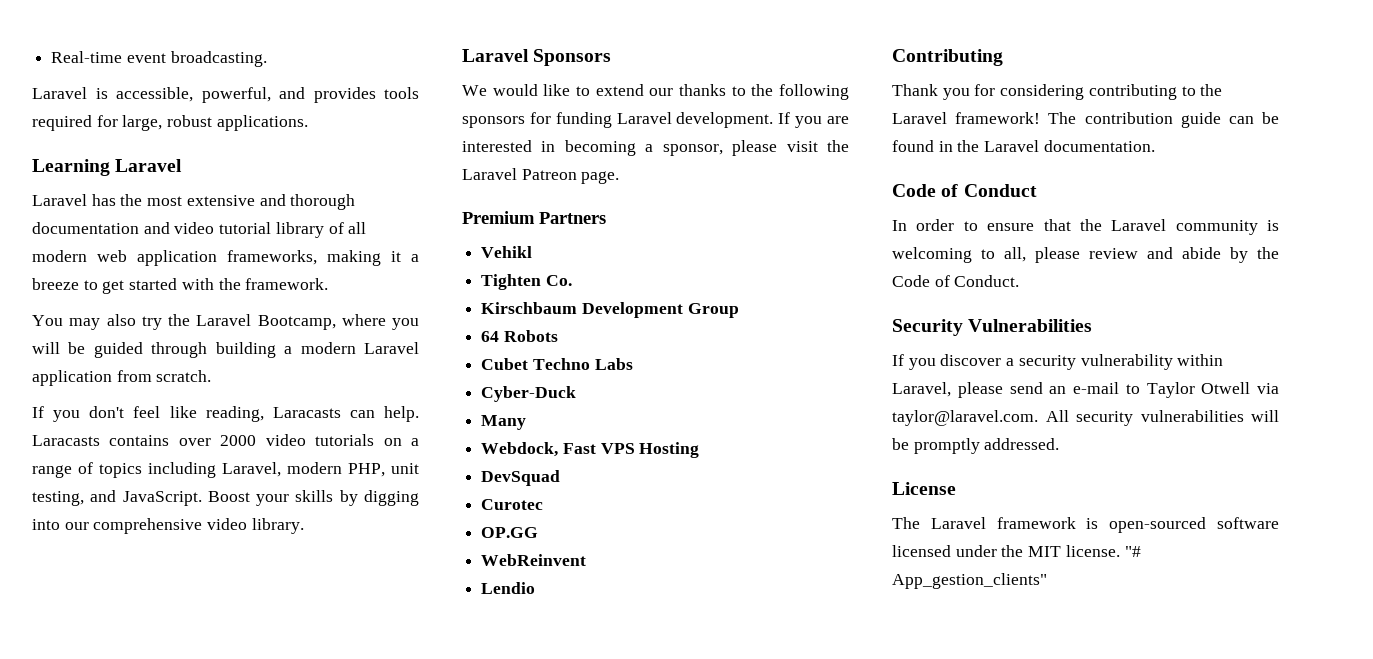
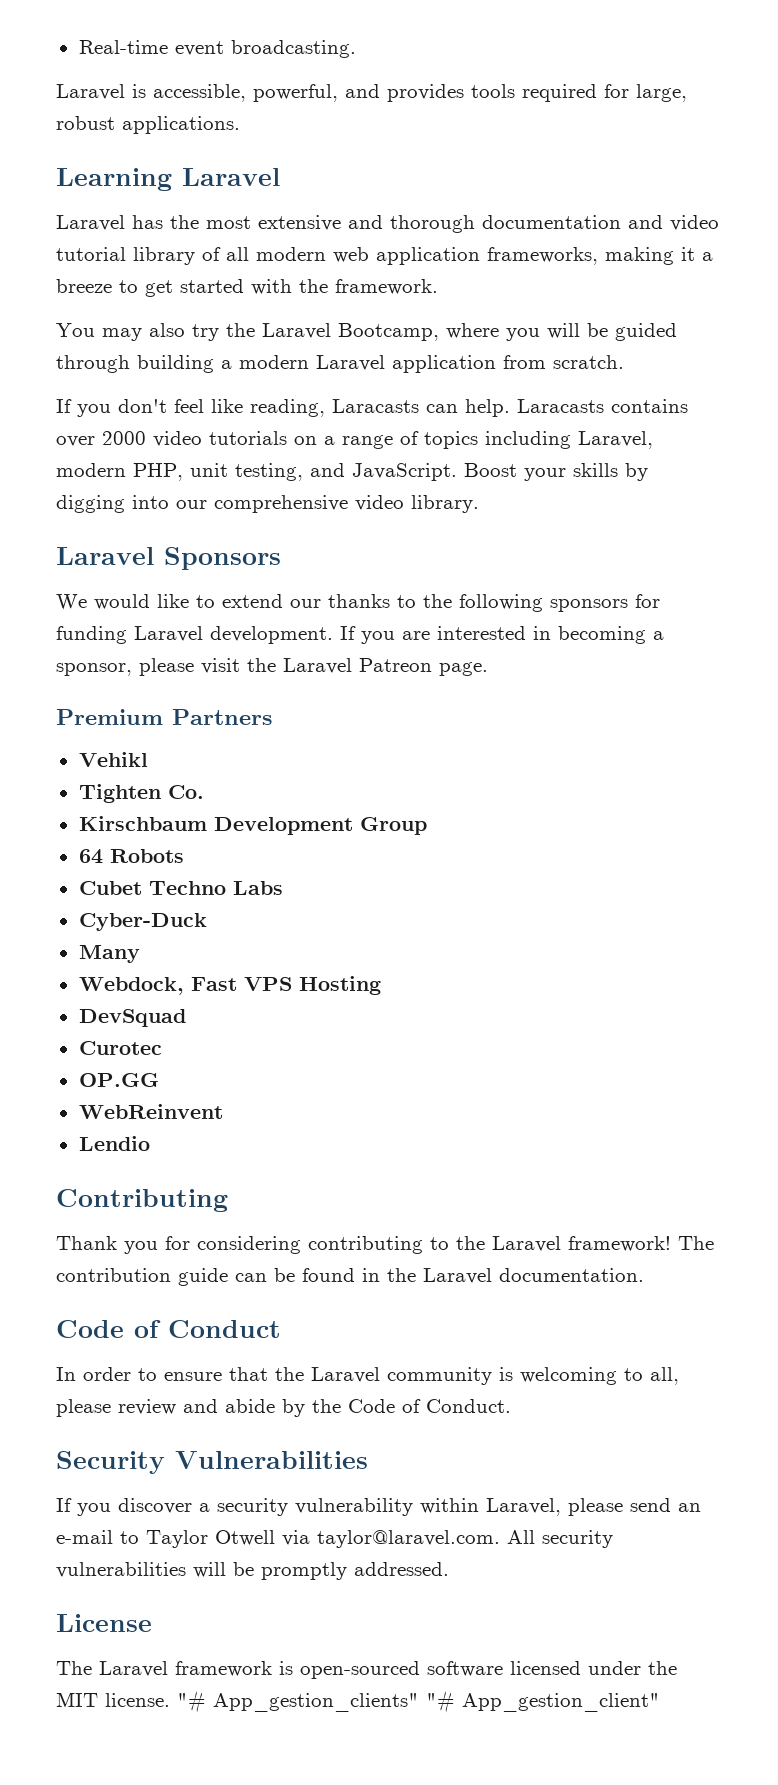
(1047, 581) none -> [426,1690,660,1713] "# App_gestion_client"

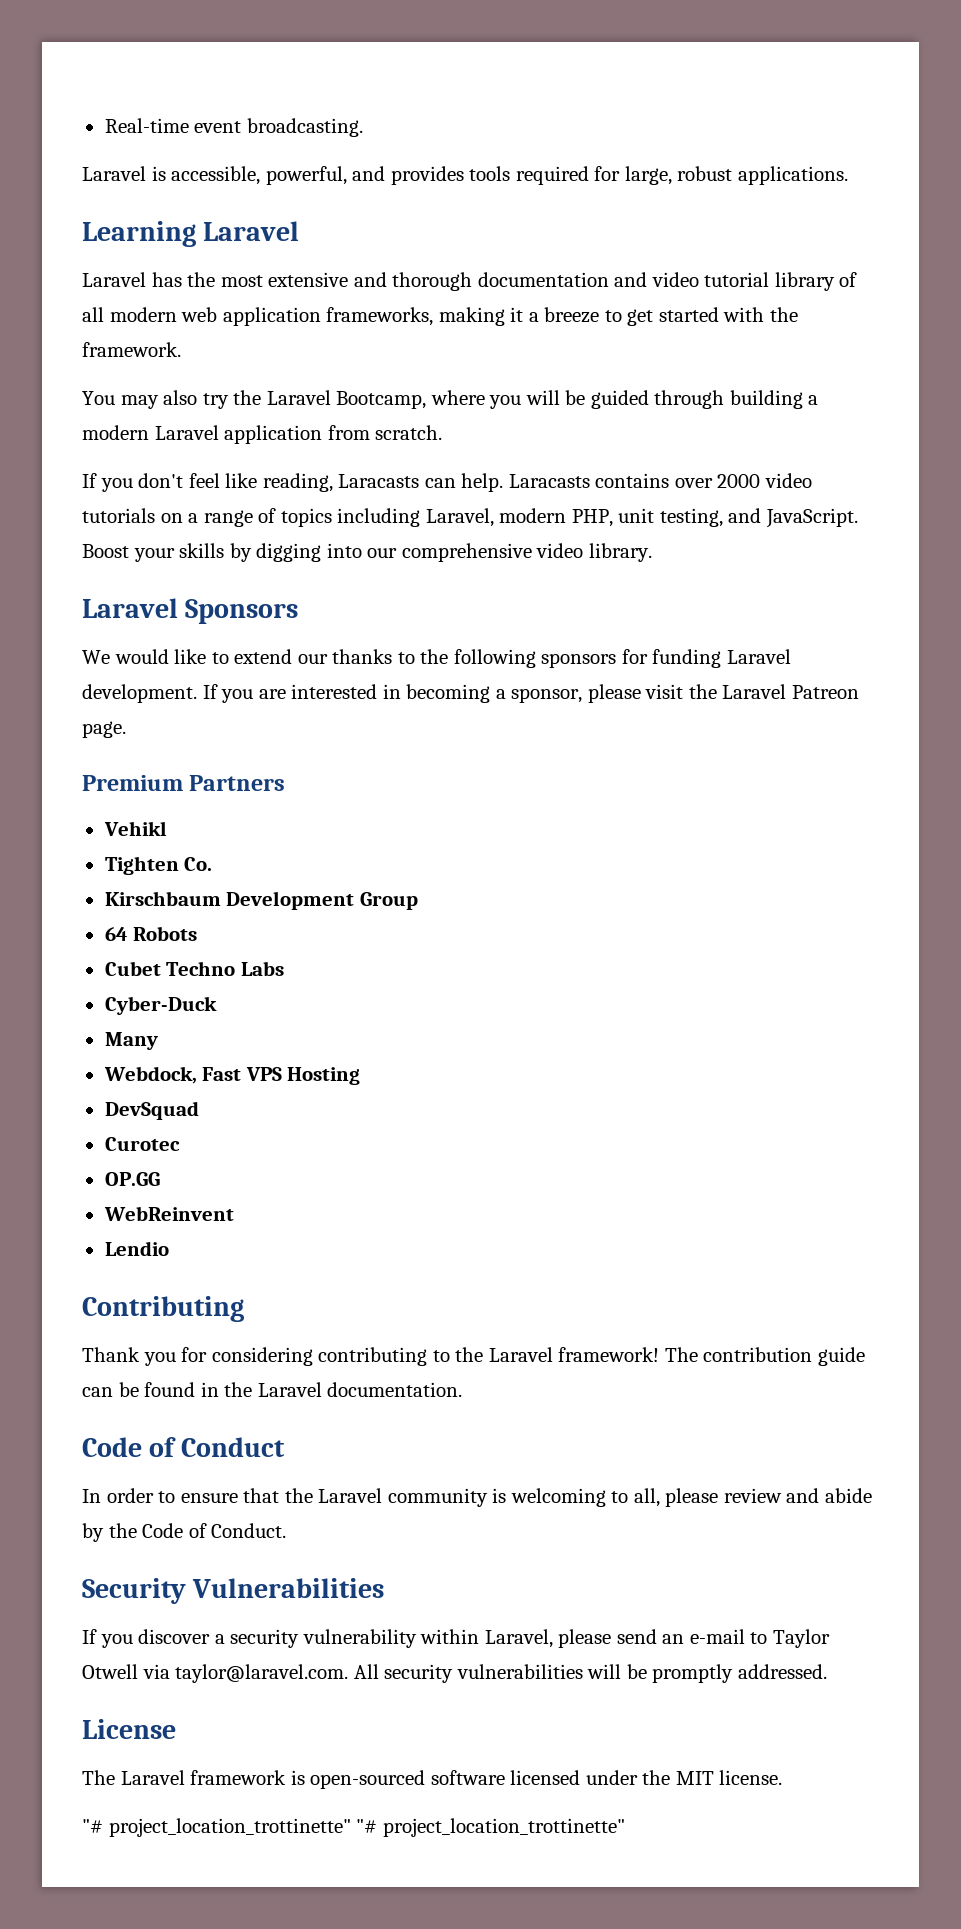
[177,1690,660,1713] "# App_gestion_clients" "# App_gestion_client" -> [82,1818,625,1837] // "# project_location_trottinette" "# project_location_trottinette"

